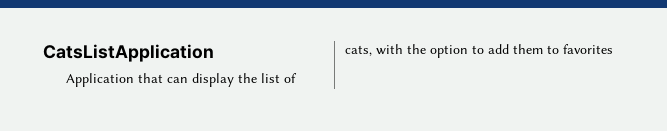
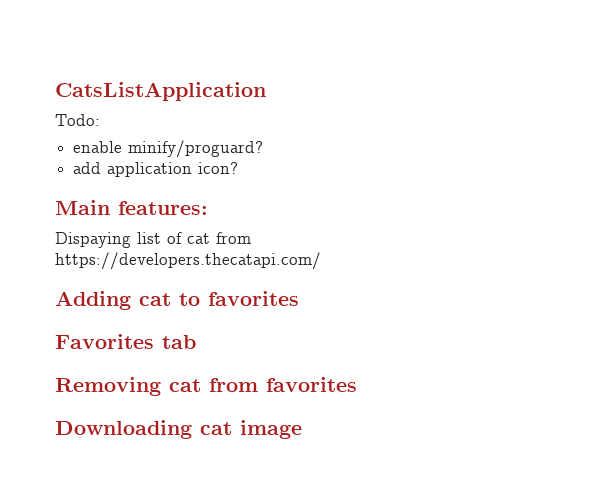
[66,73,298,87] [345,44,613,58] Application that can display the list of cats, with the option to add them to favorites -> [55,114,100,126] [73,140,264,158] [73,162,239,177] [55,200,208,215] [55,232,251,248] [55,252,321,270] [55,291,299,310] [55,334,196,349] [55,377,357,396] [55,420,302,439] Todo: // enable minify/proguard? // add application icon? // Main features: // Dispaying list of cat from https://developers.thecatapi.com/ // Adding cat to favorites // Favorites tab // Removing cat from favorites // Downloading cat image

